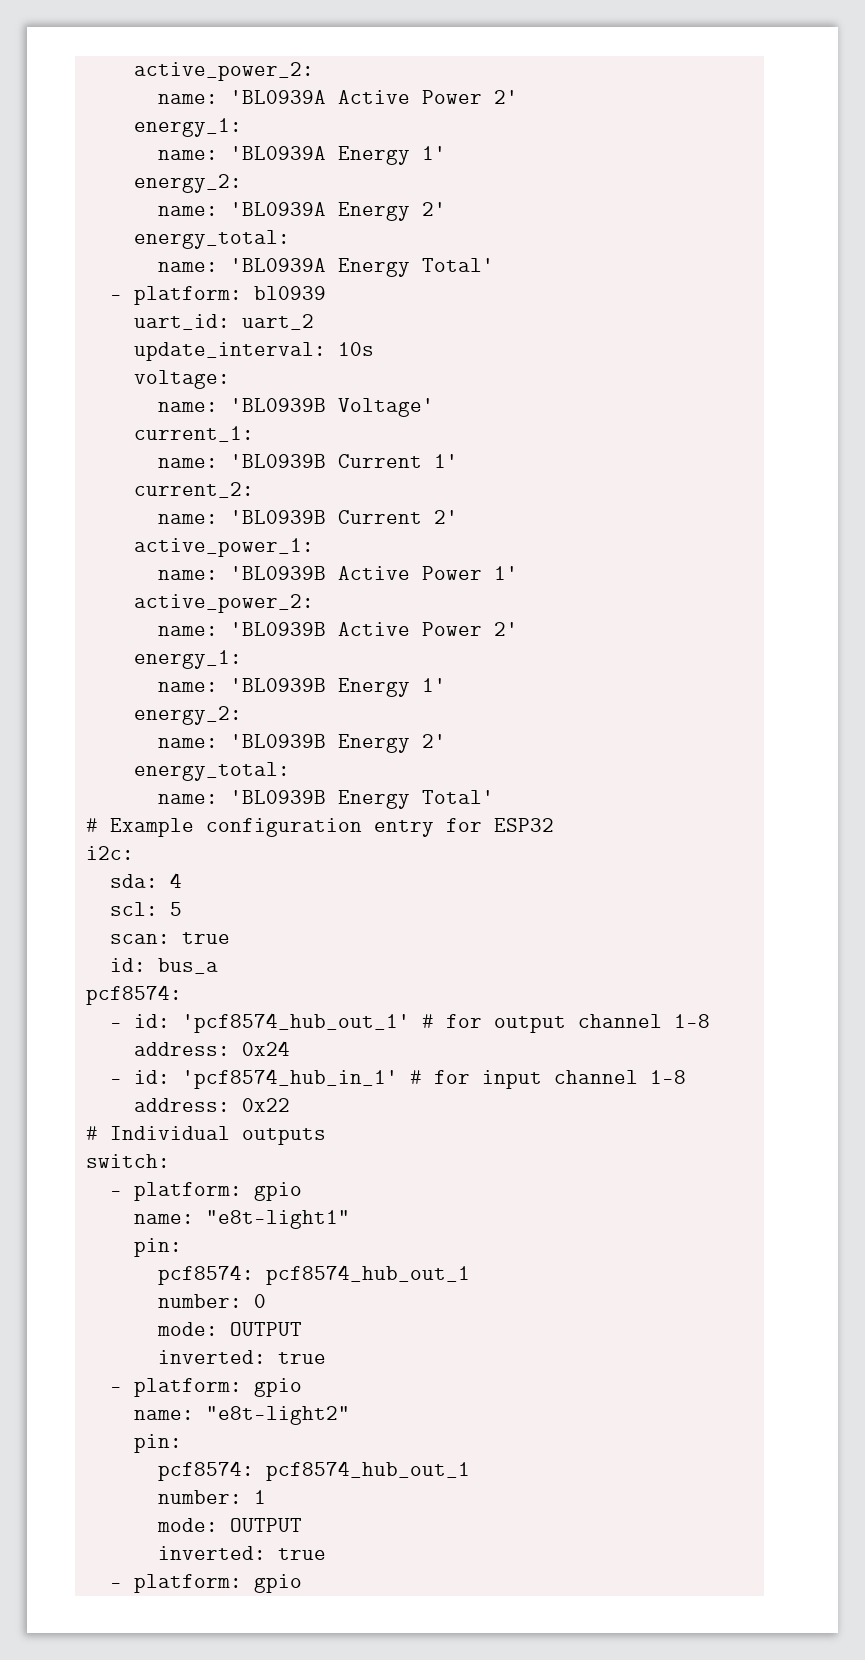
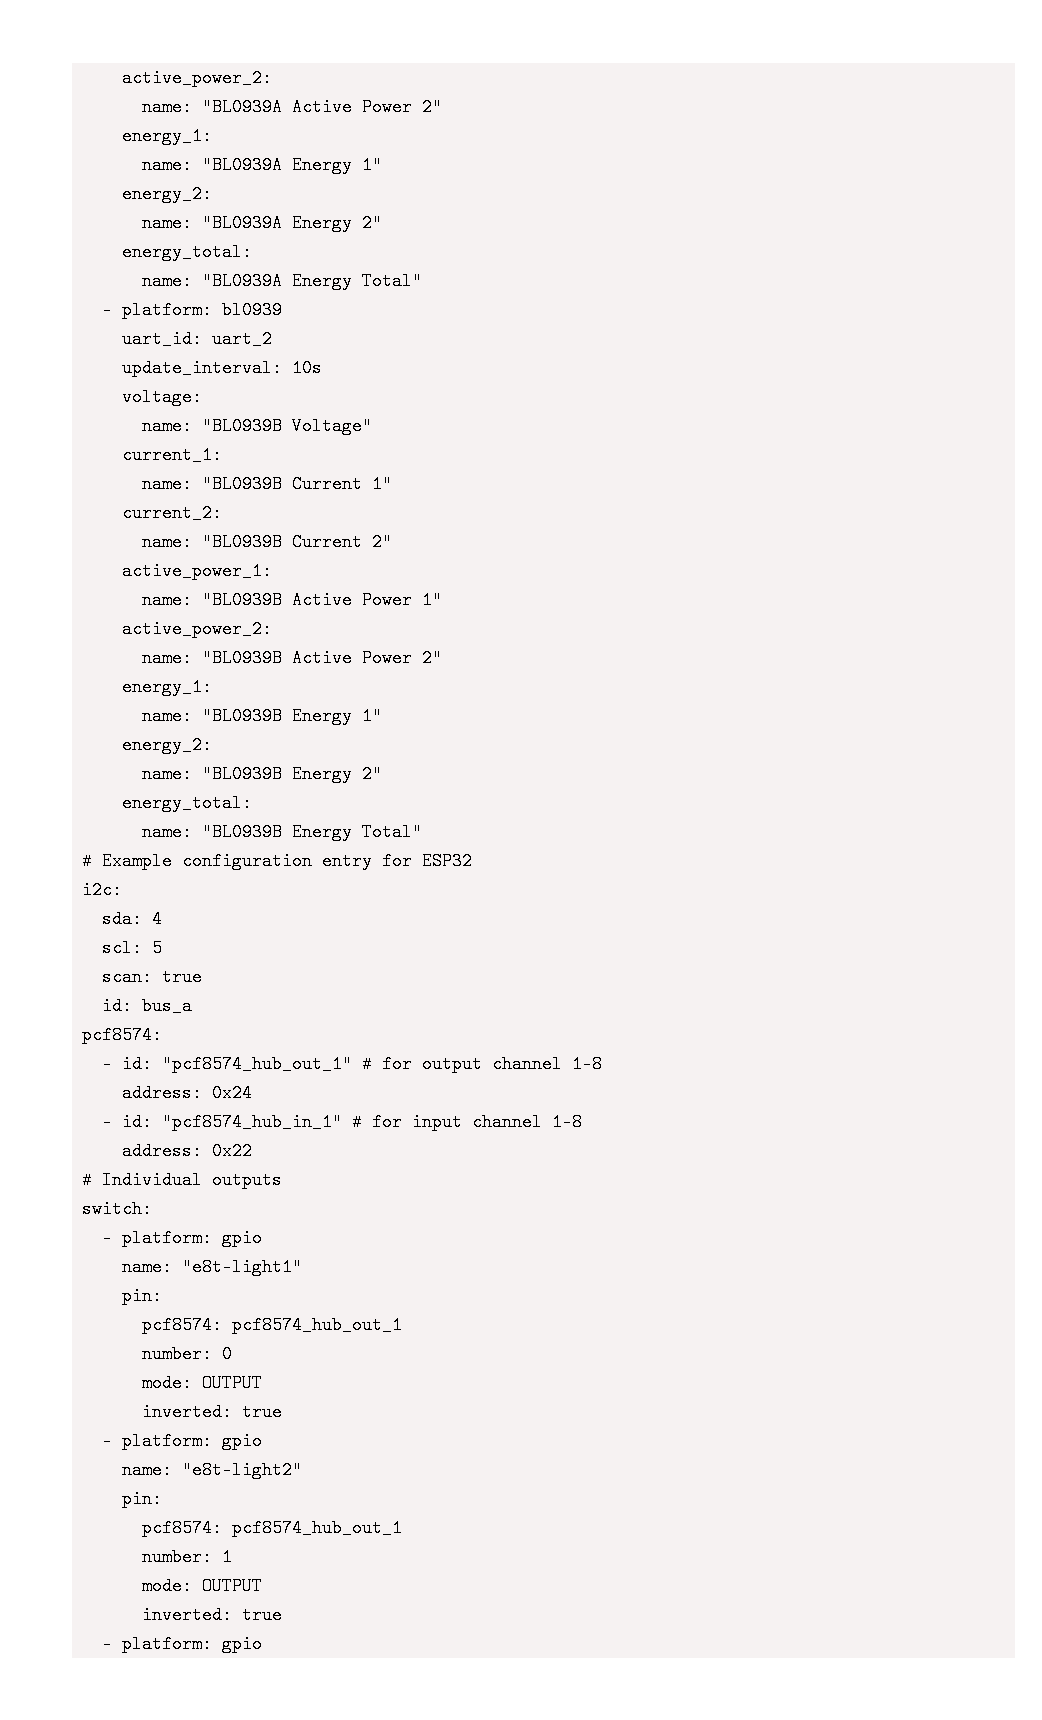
[133,62,314,81] [157,90,518,104] [133,118,242,137] [157,146,446,165] [133,174,242,193] [157,202,446,221] [133,230,290,249] [157,258,494,277] active_power_2: // name: 'BL0939A Active Power 2' // energy_1: // name: 'BL0939A Energy 1' // energy_2: // name: 'BL0939A Energy 2' // energy_total: // name: 'BL0939A Energy Total' -> [121,69,272,87] [141,98,442,116] [121,127,212,145] [141,156,382,174] [121,185,212,203] [141,214,382,232] [121,243,252,261] [141,272,422,290] active_power_2: // name: "BL0939A Active Power 2" // energy_1: // name: "BL0939A Energy 1" // energy_2: // name: "BL0939A Energy 2" // energy_total: // name: "BL0939A Energy Total"
[229,398,434,417] 'BL0939B Voltage' -> [201,417,372,435] "BL0939B Voltage"
[229,454,458,468] 'BL0939B Current 1' -> [201,475,392,493] "BL0939B Current 1"
[229,510,458,524] 'BL0939B Current 2' -> [201,533,392,551] "BL0939B Current 2"
[229,566,518,580] [133,594,314,613] [157,622,518,636] [133,650,242,669] [157,678,446,697] [133,706,242,725] [157,734,446,753] [133,762,290,781] [157,790,494,809] 'BL0939B Active Power 1' // active_power_2: // name: 'BL0939B Active Power 2' // energy_1: // name: 'BL0939B Energy 1' // energy_2: // name: 'BL0939B Energy 2' // energy_total: // name: 'BL0939B Energy Total' -> [201,591,442,609] [121,620,272,638] [141,649,442,667] [121,678,212,696] [141,707,382,725] [121,736,212,754] [141,765,382,783] [121,794,252,812] [141,823,422,841] "BL0939B Active Power 1" // active_power_2: // name: "BL0939B Active Power 2" // energy_1: // name: "BL0939B Energy 1" // energy_2: // name: "BL0939B Energy 2" // energy_total: // name: "BL0939B Energy Total"
[181,1013,410,1033] 'pcf8574_hub_out_1' -> [161,1055,352,1073] "pcf8574_hub_out_1"
[181,1069,398,1089] 'pcf8574_hub_in_1' -> [161,1113,342,1131] "pcf8574_hub_in_1"

